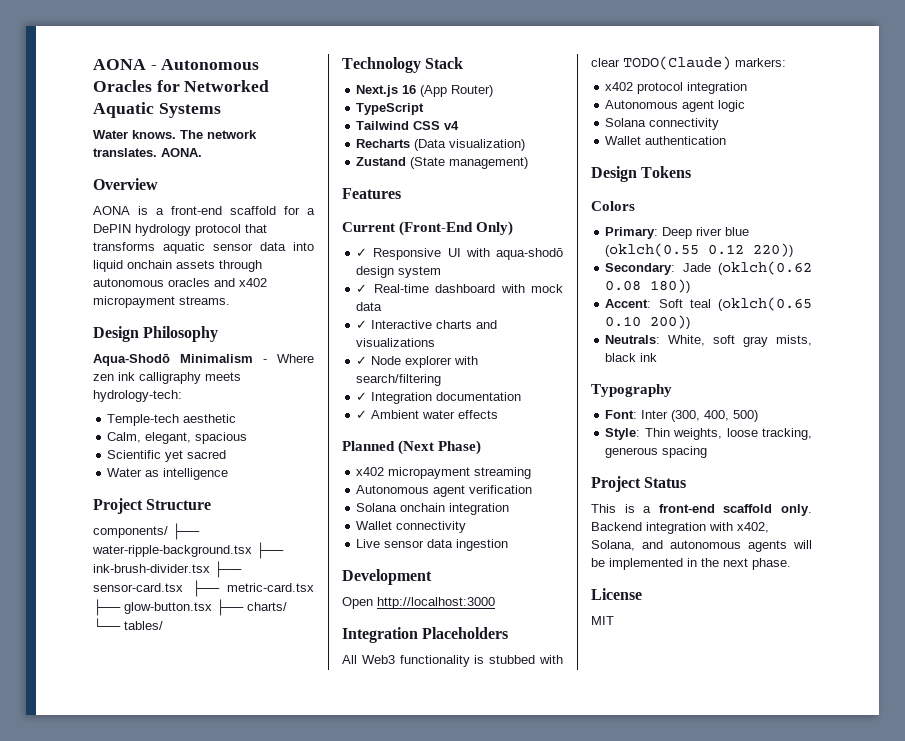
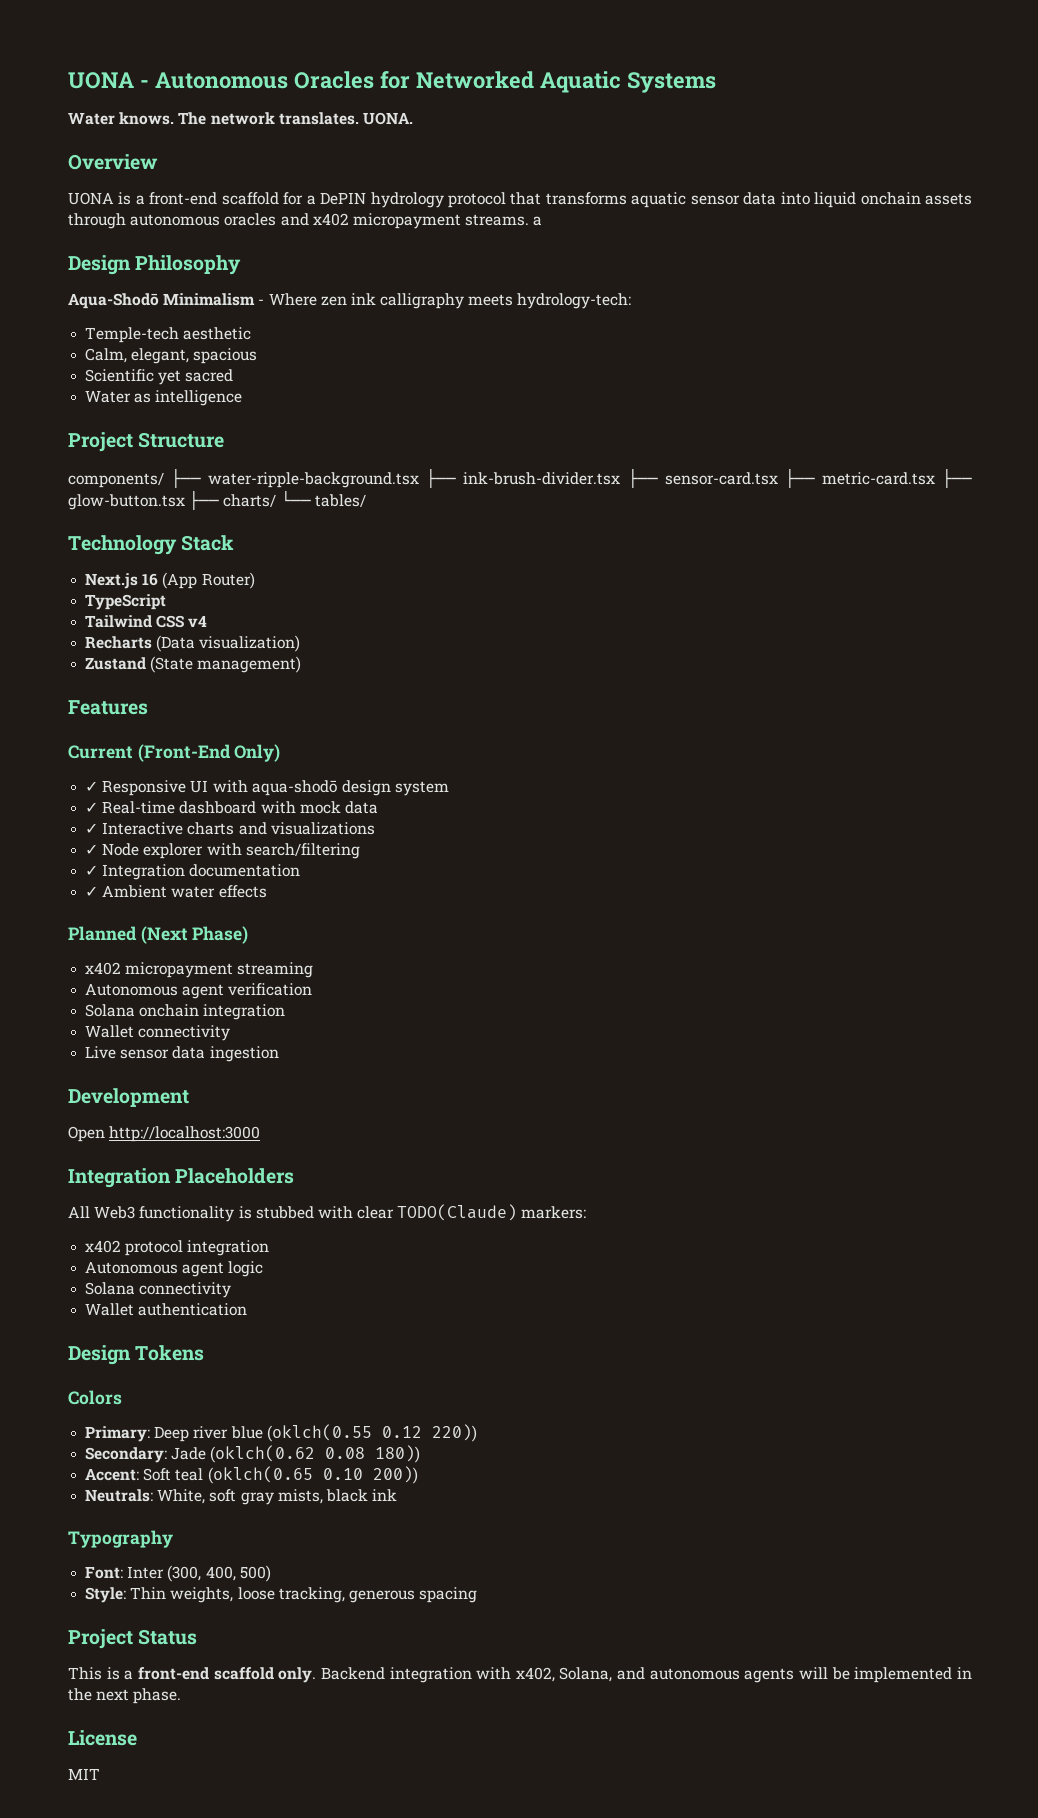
[93,59,146,70] AONA -> [68,72,134,89] UONA
[161,148,202,157] AONA. -> [362,112,413,125] UONA.
[93,206,130,215] AONA -> [68,192,114,205] UONA
(230, 300) none -> [533,216,543,226] a

